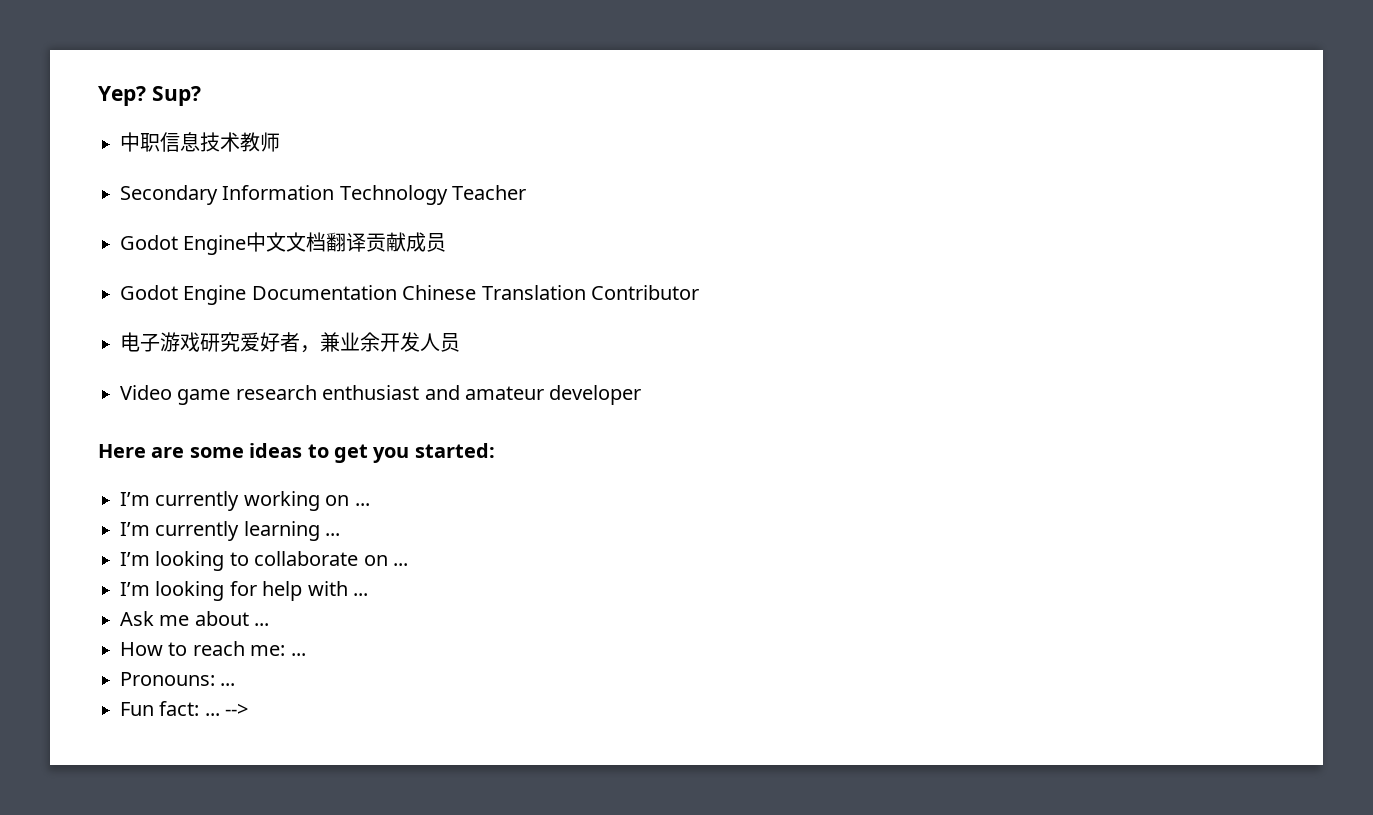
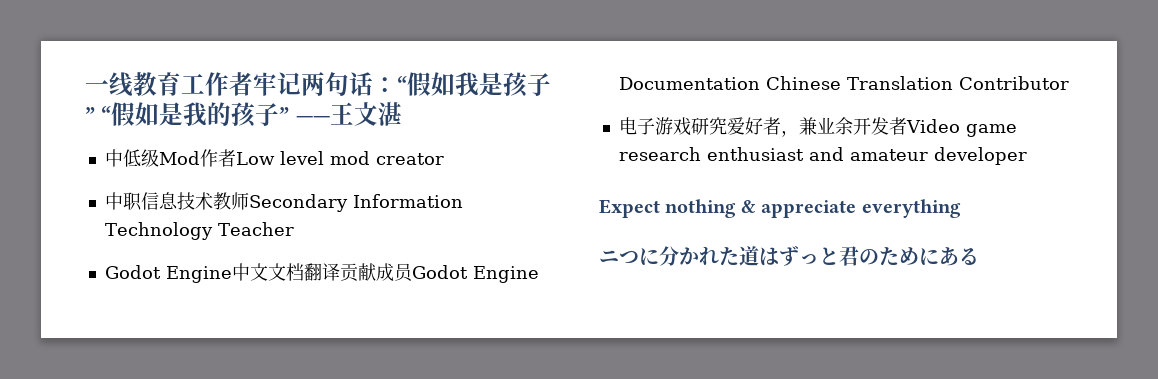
[98,86,201,106] Yep? Sup? -> [85,72,551,97] [85,102,402,127] [104,149,444,167] 一线教育工作者牢记两句话：“假如我是孩子” “假如是我的孩子” ——王文湛 // 中低级Mod作者Low level mod creator
(280, 142) // -> (249, 201) none
(447, 242) // -> (414, 272) none
[420,333,460,352] 人员 // -> [888,117,907,135] 者
[98,443,495,463] [120,491,370,511] [120,521,341,541] [120,551,408,571] [120,581,368,601] [120,611,270,626] [120,641,306,656] [120,672,236,686] [120,701,249,716] Here are some ideas to get you started: // I’m currently working on ... // I’m currently learning ... // I’m looking to collaborate on ... // I’m looking for help with ... // Ask me about ... // How to reach me: ... // Pronouns: ... // Fun fact: ... --> -> [599,199,961,218] [599,245,979,266] Expect nothing & appreciate everything // ニつに分かれた道はずっと君のためにある

